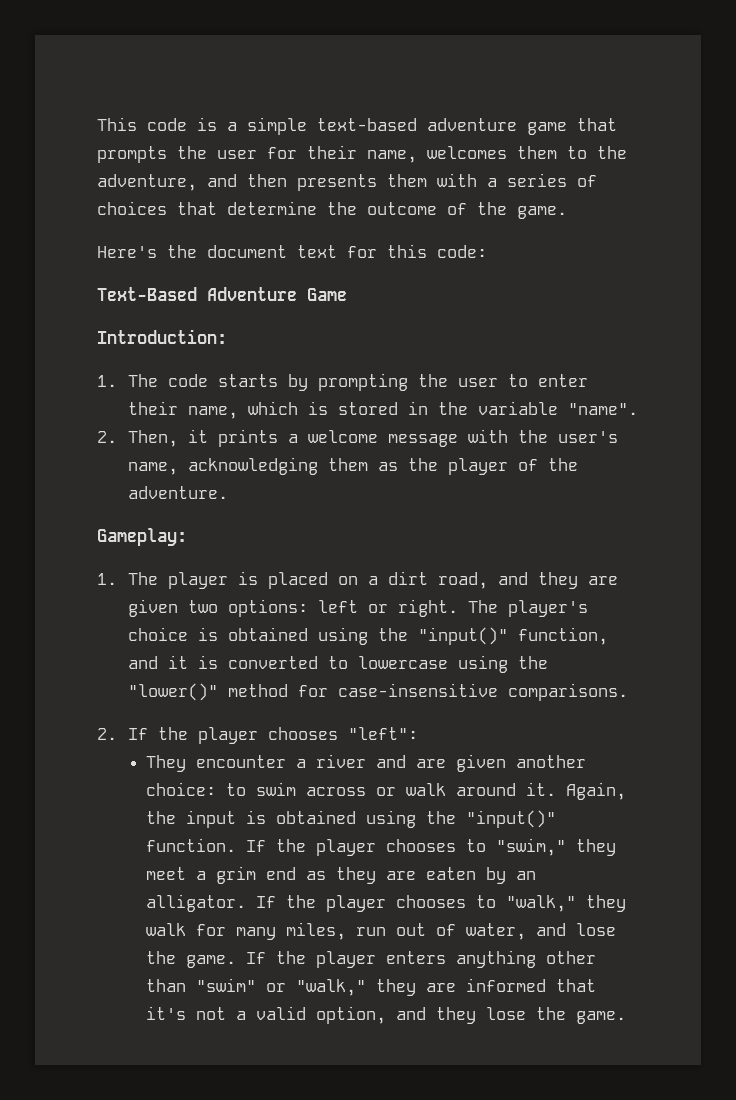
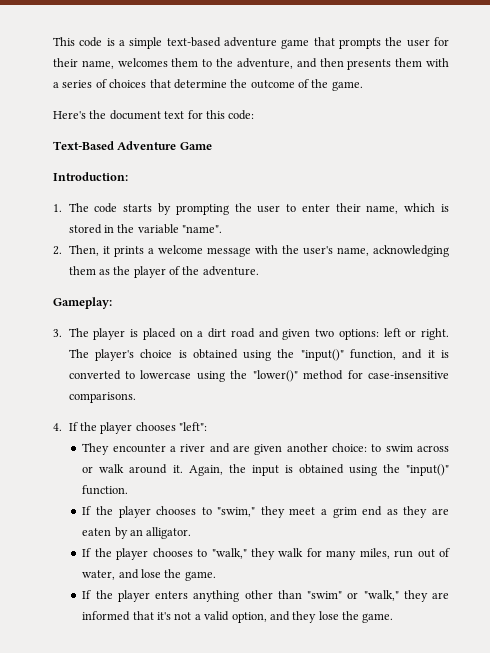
[97,573,117,585] 1. -> [53,329,62,337] 3.
[437,572,618,589] road, and they are -> [230,328,279,338] road and
[97,728,117,740] 2. -> [53,423,62,431] 4.
(237, 845) none -> (129, 490) //
(247, 903) none -> (192, 533) //
(237, 961) none -> (216, 576) //

